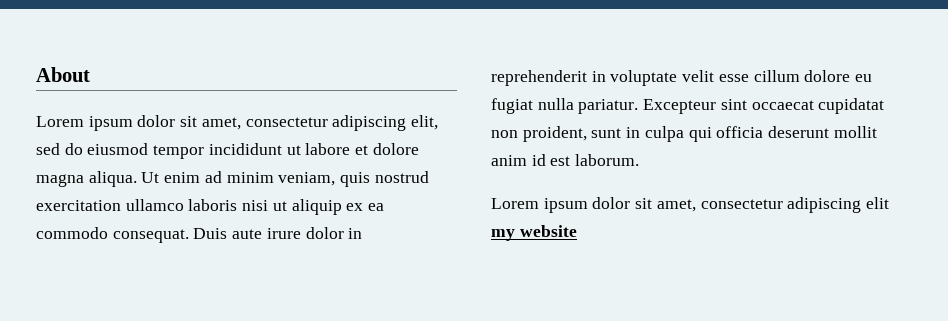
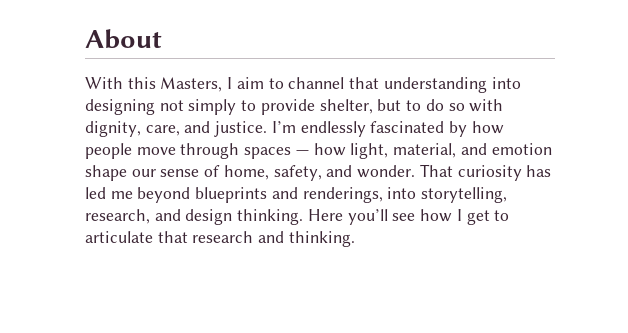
[36,115,439,131] [36,143,419,159] [36,171,429,187] [36,199,385,215] [36,227,363,243] [491,70,873,86] [491,98,885,114] [491,126,877,142] [491,154,640,166] [491,197,890,213] [491,225,577,241] Lorem ipsum dolor sit amet, consectetur adipiscing elit, sed do eiusmod tempor incididunt ut labore et dolore magna aliqua. Ut enim ad minim veniam, quis nostrud exercitation ullamco laboris nisi ut aliquip ex ea commodo consequat. Duis aute irure dolor in reprehenderit in voluptate velit esse cillum dolore eu fugiat nulla pariatur. Excepteur sint occaecat cupidatat non proident, sunt in culpa qui officia deserunt mollit anim id est laborum. // Lorem ipsum dolor sit amet, consectetur adipiscing elit my website -> [85,77,521,93] [85,99,504,115] [85,121,504,137] [85,143,552,159] [85,164,552,181] [85,187,508,203] [85,209,510,225] [85,231,355,247] With this Masters, I aim to channel that understanding into designing not simply to provide shelter, but to do so with dignity, care, and justice. I’m endlessly fascinated by how people move through spaces — how light, material, and emotion shape our sense of home, safety, and wonder. That curiosity has led me beyond blueprints and renderings, into storytelling, research, and design thinking. Here you’ll see how I get to articulate that research and thinking.

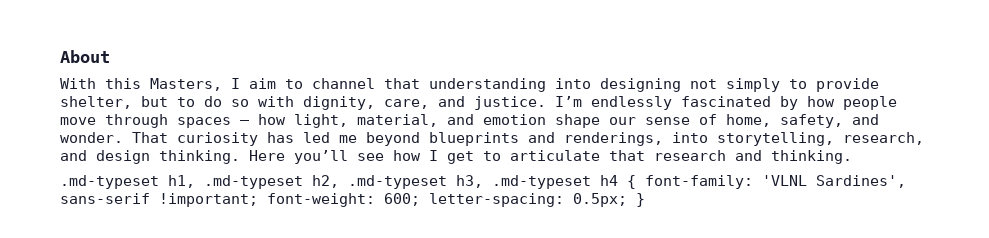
(355, 239) none -> [60,175,906,189] [60,193,645,207] // .md-typeset h1, .md-typeset h2, .md-typeset h3, .md-typeset h4 { font-family: 'VLNL Sardines', sans-serif !important; font-weight: 600; letter-spacing: 0.5px; }

